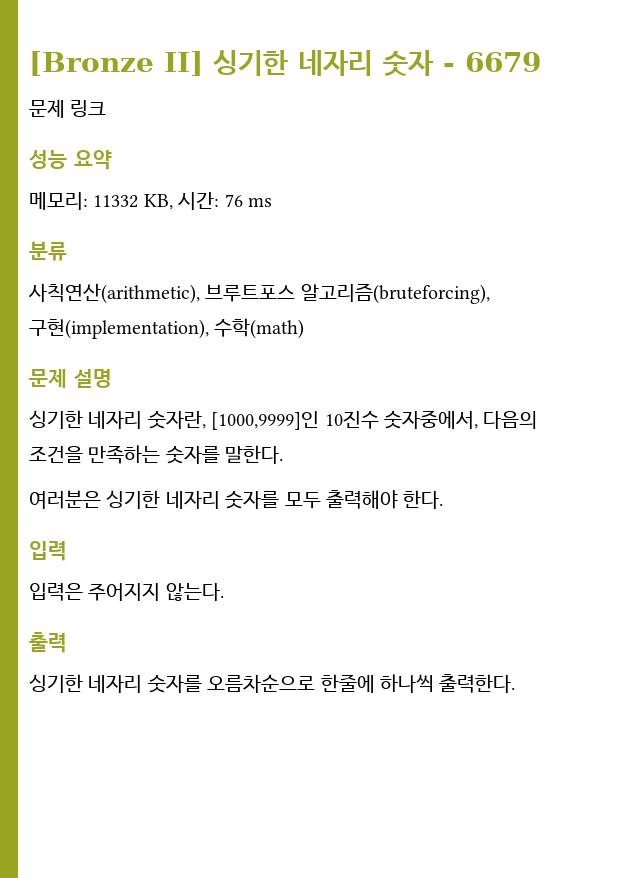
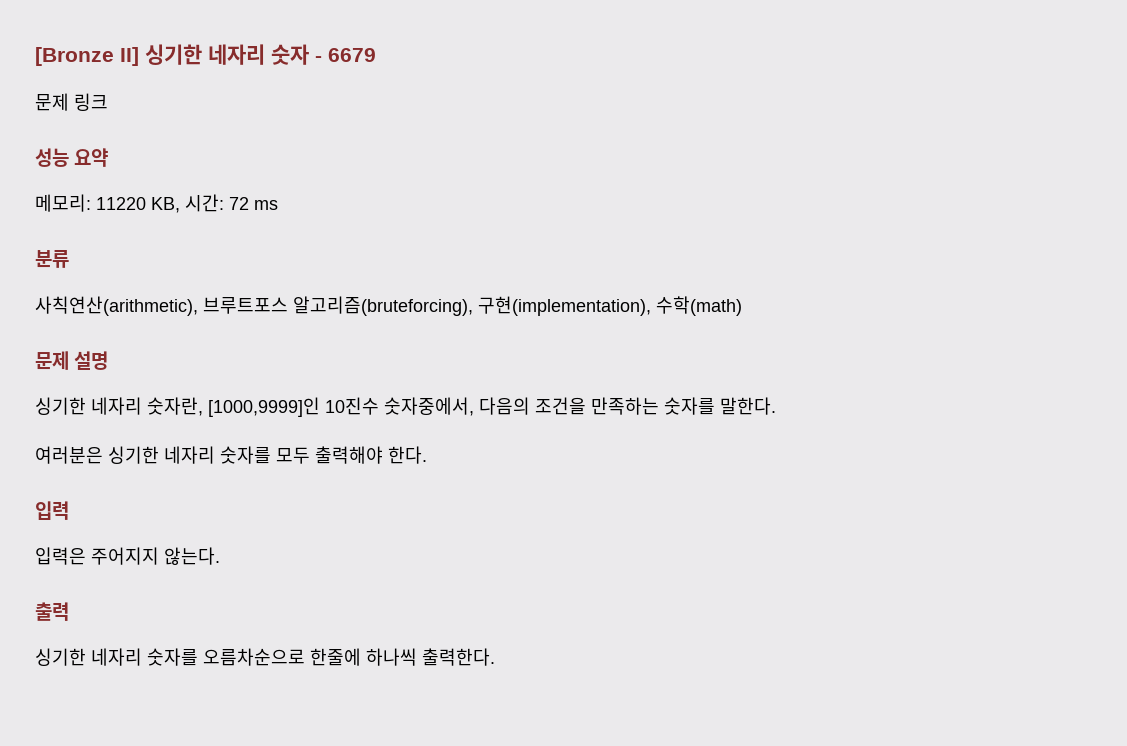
[93,195,139,208] 11332 -> [96,197,146,210] 11220
[224,194,243,207] 76 -> [229,197,249,210] 72

